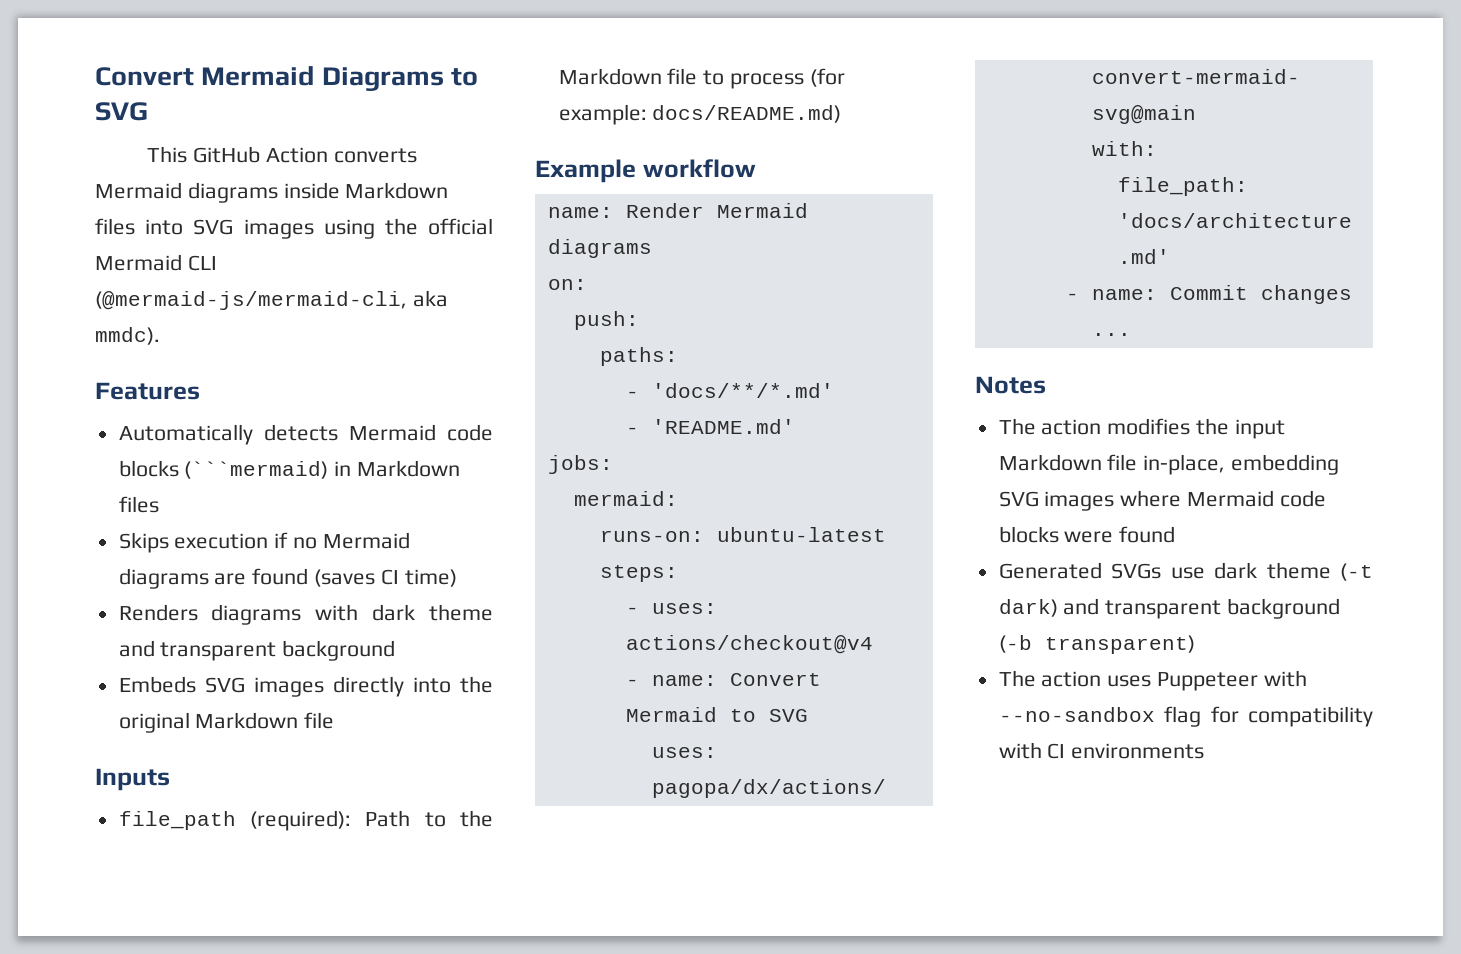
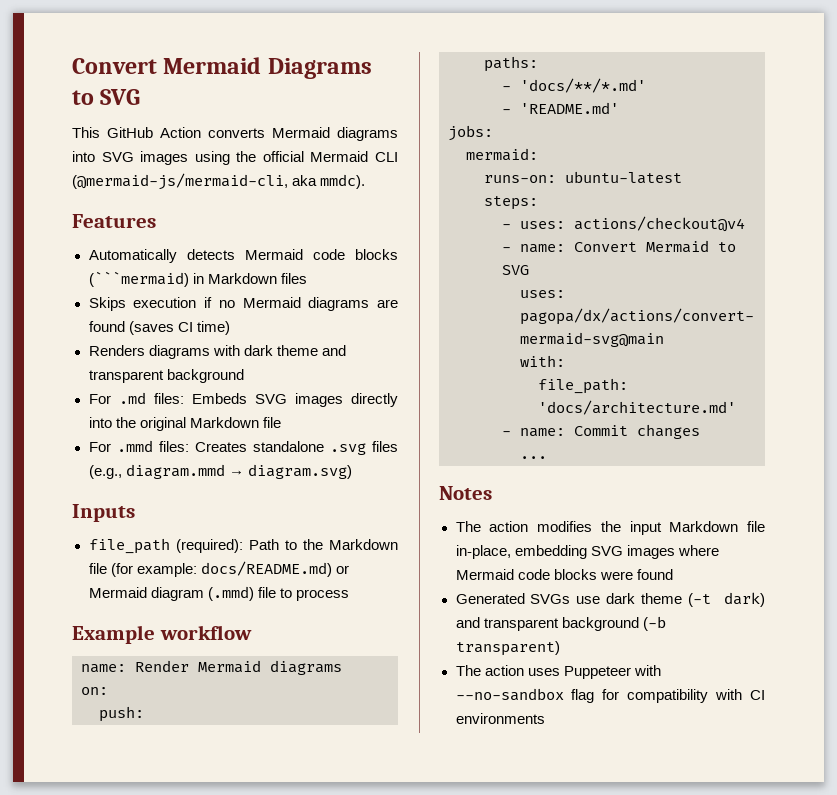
[283,182,449,199] [95,218,135,235] inside Markdown files -> (398, 134) none
(396, 650) none -> [88,392,184,404] For .md files:
(335, 720) none -> [88,440,398,455] [88,464,352,479] // For .mmd files: Creates standalone .svg files (e.g., diagram.mmd → diagram.svg)
[703,70,805,89] to process -> (107, 568) none
(842, 114) none -> [335,565,349,574] [88,586,349,601] or Mermaid diagram (.mmd) file to process

